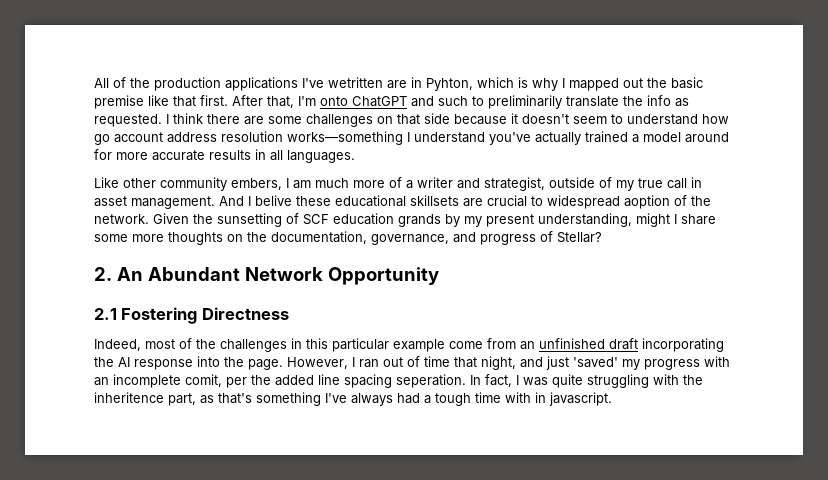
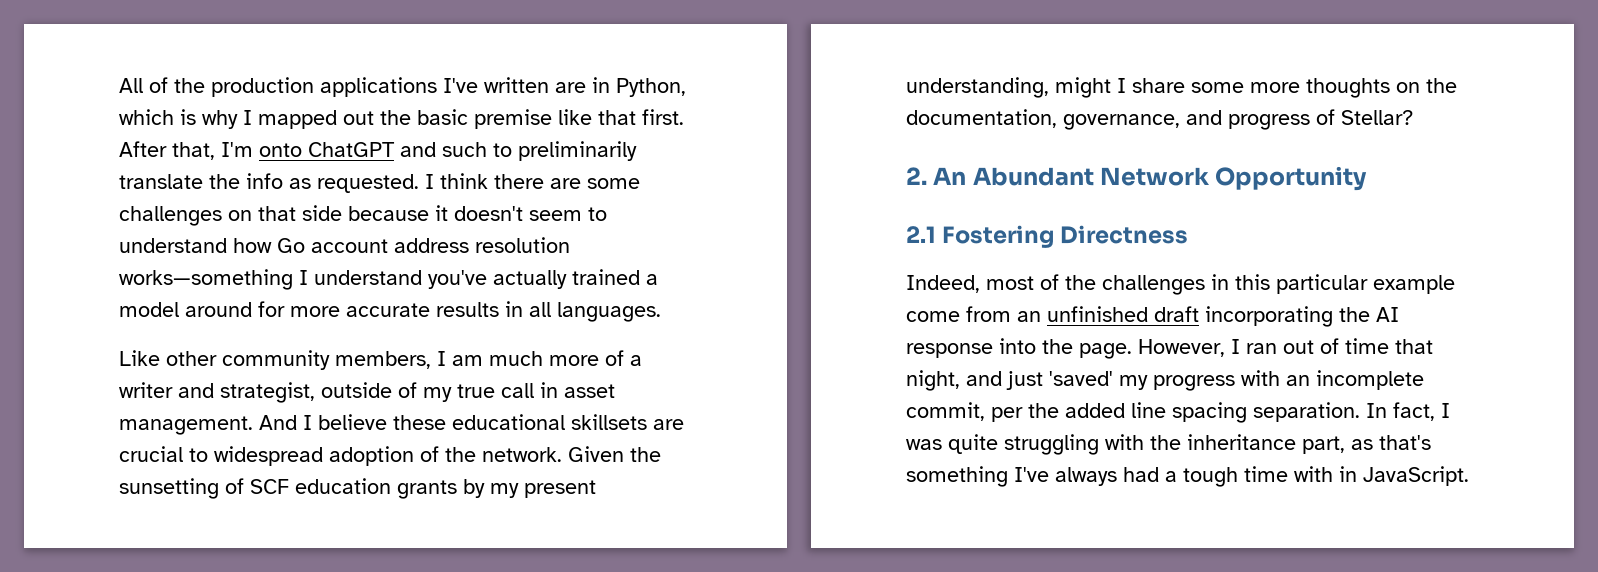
[328,77,383,88] wetritten -> [484,77,549,93] written
[426,78,473,91] Pyhton, -> [616,78,686,97] Python,
[94,134,110,145] go -> [277,238,305,253] Go
[231,178,282,190] embers, -> [335,351,431,369] members,
[255,195,292,206] belive -> [318,414,387,430] believe
[624,195,670,209] aoption -> [329,446,414,466] adoption
[398,214,441,227] grands -> [397,480,457,499] grants
[185,374,222,387] comit, -> [906,402,985,421] commit,
[396,374,466,388] seperation. -> [1253,402,1360,422] separation.
[94,392,164,403] inheritence -> [1187,434,1296,450] inheritance
[549,392,612,406] javascript. -> [1363,466,1469,486] JavaScript.

